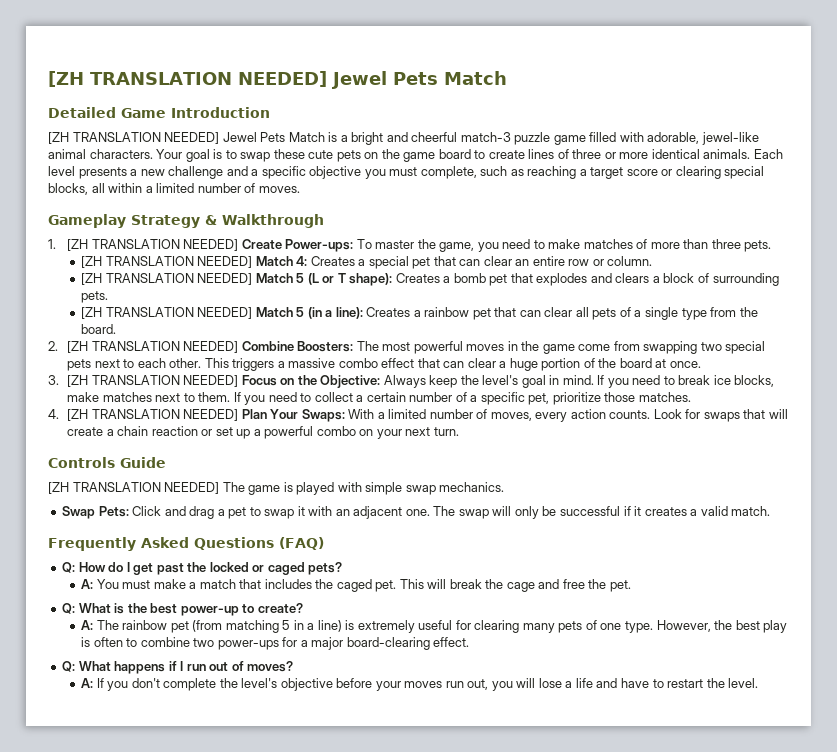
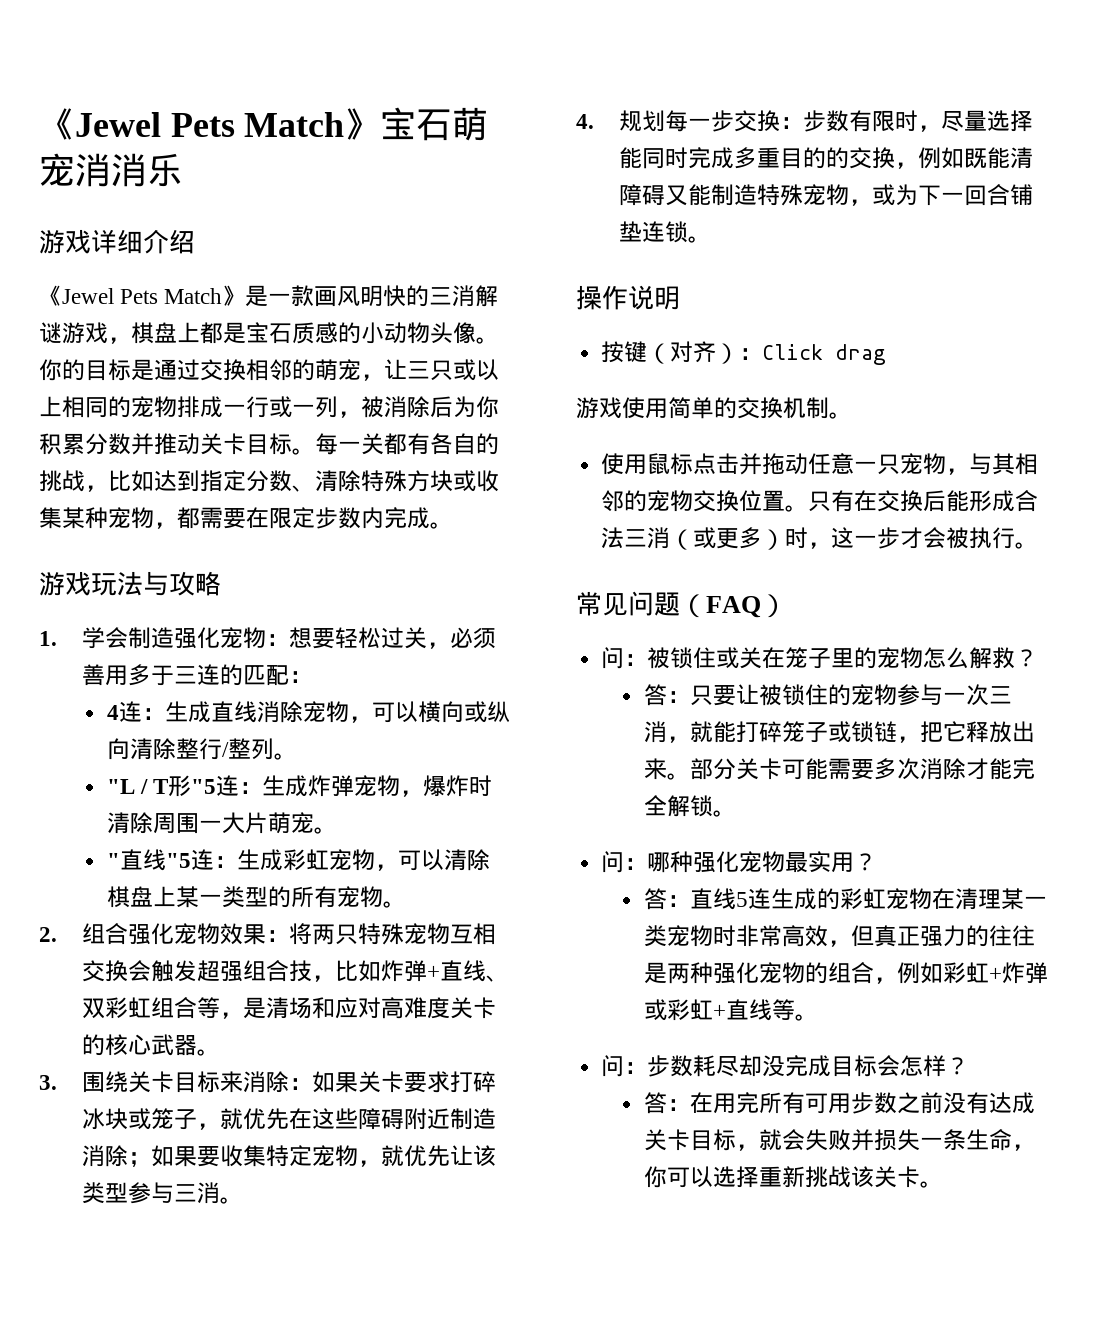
[48,71,507,89] [48,107,270,118] [48,132,759,145] [48,149,783,162] [48,166,765,179] [48,183,300,195] [48,214,324,228] [48,239,772,252] [81,256,653,269] [81,273,779,286] [81,291,109,303] [81,307,758,320] [81,324,117,334] [48,341,766,354] [67,358,701,371] [48,375,775,388] [67,392,691,405] [48,409,788,422] [67,426,459,439] [48,457,166,468] [48,482,505,495] [62,506,771,519] [48,537,324,551] [62,562,343,575] [81,579,631,592] [62,603,303,616] [81,620,788,633] [81,637,470,650] [62,661,294,674] [81,678,759,691] [ZH TRANSLATION NEEDED] Jewel Pets Match // Detailed Game Introduction // [ZH TRANSLATION NEEDED] Jewel Pets Match is a bright and cheerful match-3 puzzle game filled with adorable, jewel-like animal characters. Your goal is to swap these cute pets on the game board to create lines of three or more identical animals. Each level presents a new challenge and a specific objective you must complete, such as reaching a target score or clearing special blocks, all within a limited number of moves. // Gameplay Strategy & Walkthrough // 1. [ZH TRANSLATION NEEDED] Create Power-ups: To master the game, you need to make matches of more than three pets. // [ZH TRANSLATION NEEDED] Match 4: Creates a special pet that can clear an entire row or column. // [ZH TRANSLATION NEEDED] Match 5 (L or T shape): Creates a bomb pet that explodes and clears a block of surrounding pets. // [ZH TRANSLATION NEEDED] Match 5 (in a line): Creates a rainbow pet that can clear all pets of a single type from the board. // 2. [ZH TRANSLATION NEEDED] Combine Boosters: The most powerful moves in the game come from swapping two special pets next to each other. This triggers a massive combo effect that can clear a huge portion of the board at once. // 3. [ZH TRANSLATION NEEDED] Focus on the Objective: Always keep the level's goal in mind. If you need to break ice blocks, make matches next to them. If you need to collect a certain number of a specific pet, prioritize those matches. // 4. [ZH TRANSLATION NEEDED] Plan Your Swaps: With a limited number of moves, every action counts. Look for swaps that will create a chain reaction or set up a powerful combo on your next turn. // Controls Guide // [ZH TRANSLATION NEEDED] The game is played with simple swap mechanics. // Swap Pets: Click and drag a pet to swap it with an adjacent one. The swap will only be successful if it creates a valid match. // Frequently Asked Questions (FAQ) // Q: How do I get past the locked or caged pets? // A: You must make a match that includes the caged pet. This will break the cage and free the pet. // Q: What is the best power-up to create? // A: The rainbow pet (from matching 5 in a line) is extremely useful for clearing many pets of one type. However, the best play is often to combine two power-ups for a major board-clearing effect. // Q: What happens if I run out of moves? // A: If you don't complete the level's objective before your moves run out, you will lose a life and have to restart the level. -> [39,107,489,141] [39,153,183,187] [39,229,195,254] [39,285,499,307] [39,322,499,344] [39,359,499,381] [39,396,499,418] [39,433,499,455] [39,470,499,492] [39,507,453,529] [39,571,221,596] [39,627,496,649] [81,664,312,686] [107,701,511,723] [107,738,298,760] [107,775,493,797] [107,812,338,834] [107,849,491,871] [107,886,407,908] [39,923,496,945] [81,960,509,982] [81,997,496,1019] [81,1034,220,1056] [39,1071,496,1093] [81,1108,496,1130] [81,1145,496,1167] [81,1182,243,1204] [576,110,1033,132] [618,147,1033,169] [618,184,1033,206] [618,221,711,243] [576,285,680,310] [601,341,887,365] [576,397,852,419] [601,453,1039,475] [601,490,1039,512] [601,527,1039,550] [576,591,787,618] [601,647,1039,669] [644,684,1013,706] [644,721,1036,743] [644,758,1036,780] [644,795,737,817] [601,851,878,873] [644,888,1048,910] [644,925,1036,947] [644,962,1049,984] [644,999,819,1021] [601,1055,970,1077] [644,1092,1036,1114] [644,1129,1036,1151] [644,1166,944,1188] 《Jewel Pets Match》宝石萌宠消消乐 // 游戏详细介绍 // 《Jewel Pets Match》是一款画风明快的三消解谜游戏，棋盘上都是宝石质感的小动物头像。你的目标是通过交换相邻的萌宠，让三只或以上相同的宠物排成一行或一列，被消除后为你积累分数并推动关卡目标。每一关都有各自的挑战，比如达到指定分数、清除特殊方块或收集某种宠物，都需要在限定步数内完成。 // 游戏玩法与攻略 // 1.学会制造强化宠物：想要轻松过关，必须善用多于三连的匹配： // 4连：生成直线消除宠物，可以横向或纵向清除整行/整列。 // "L / T形"5连：生成炸弹宠物，爆炸时清除周围一大片萌宠。 // "直线"5连：生成彩虹宠物，可以清除棋盘上某一类型的所有宠物。 // 2.组合强化宠物效果：将两只特殊宠物互相交换会触发超强组合技，比如炸弹+直线、双彩虹组合等，是清场和应对高难度关卡的核心武器。 // 3.围绕关卡目标来消除：如果关卡要求打碎冰块或笼子，就优先在这些障碍附近制造消除；如果要收集特定宠物，就优先让该类型参与三消。 // 4.规划每一步交换：步数有限时，尽量选择能同时完成多重目的的交换，例如既能清障碍又能制造特殊宠物，或为下一回合铺垫连锁。 // 操作说明 // 按键（对齐）：Click drag // 游戏使用简单的交换机制。 // 使用鼠标点击并拖动任意一只宠物，与其相邻的宠物交换位置。只有在交换后能形成合法三消（或更多）时，这一步才会被执行。 // 常见问题（FAQ） // 问：被锁住或关在笼子里的宠物怎么解救？ // 答：只要让被锁住的宠物参与一次三消，就能打碎笼子或锁链，把它释放出来。部分关卡可能需要多次消除才能完全解锁。 // 问：哪种强化宠物最实用？ // 答：直线5连生成的彩虹宠物在清理某一类宠物时非常高效，但真正强力的往往是两种强化宠物的组合，例如彩虹+炸弹或彩虹+直线等。 // 问：步数耗尽却没完成目标会怎样？ // 答：在用完所有可用步数之前没有达成关卡目标，就会失败并损失一条生命，你可以选择重新挑战该关卡。

